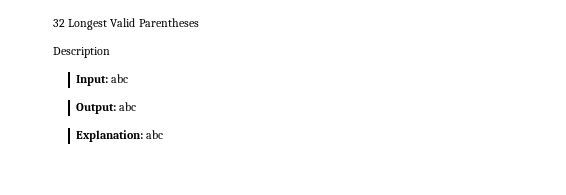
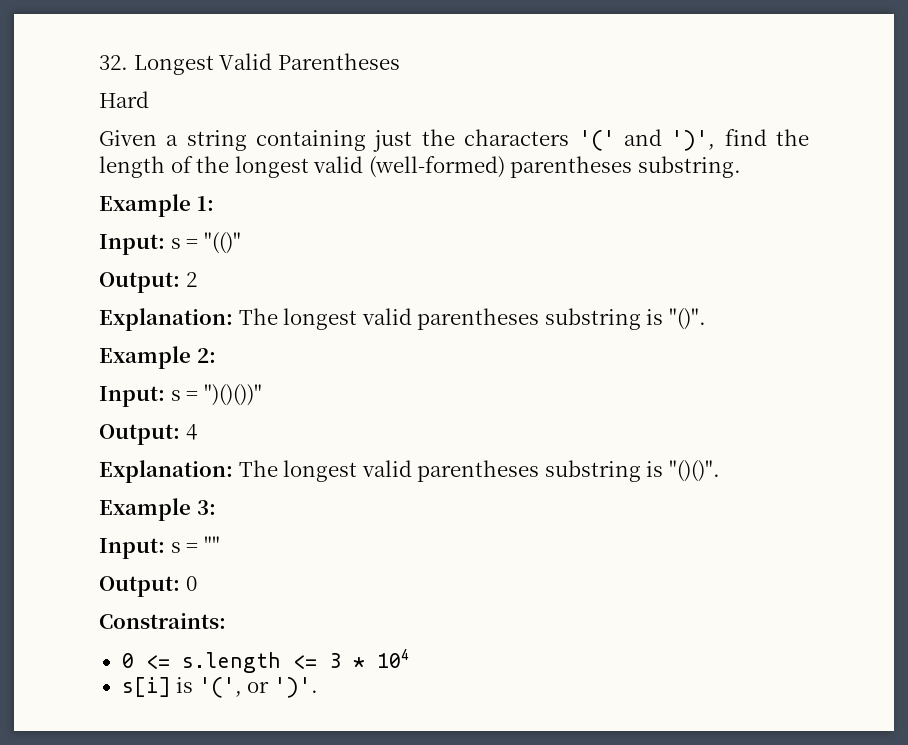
[53,19,65,27] 32 -> [99,55,128,70] 32.
[53,47,110,58] [75,74,129,86] [75,102,137,114] [75,130,164,142] Description // Input: abc // Output: abc // Explanation: abc -> [99,91,149,108] [99,129,810,152] [99,156,741,178] [99,194,214,217] [99,232,241,255] [99,272,197,293] [99,308,706,331] [99,346,216,369] [99,384,262,407] [99,424,197,445] [99,460,720,483] [99,498,216,521] [99,536,220,559] [99,576,197,597] [99,613,226,629] [121,649,409,673] [121,677,318,698] Hard // Given a string containing just the characters '(' and ')', find the length of the longest valid (well-formed) parentheses substring. // Example 1: // Input: s = "(()" // Output: 2 // Explanation: The longest valid parentheses substring is "()". // Example 2: // Input: s = ")()())" // Output: 4 // Explanation: The longest valid parentheses substring is "()()". // Example 3: // Input: s = "" // Output: 0 // Constraints: // 0 <= s.length <= 3 * 104 // s[i] is '(', or ')'.

